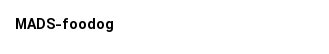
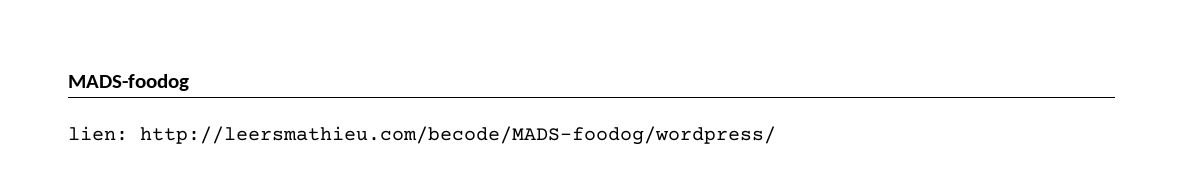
(114, 25) none -> [68,126,776,145] // lien: http://leersmathieu.com/becode/MADS-foodog/wordpress/

